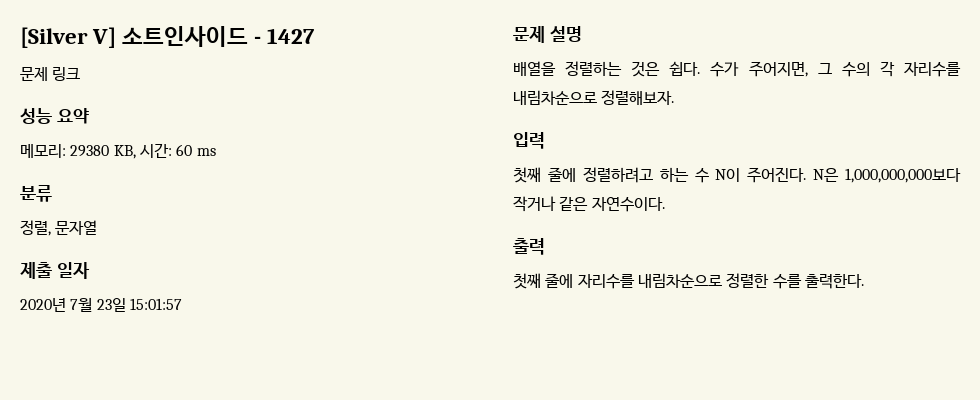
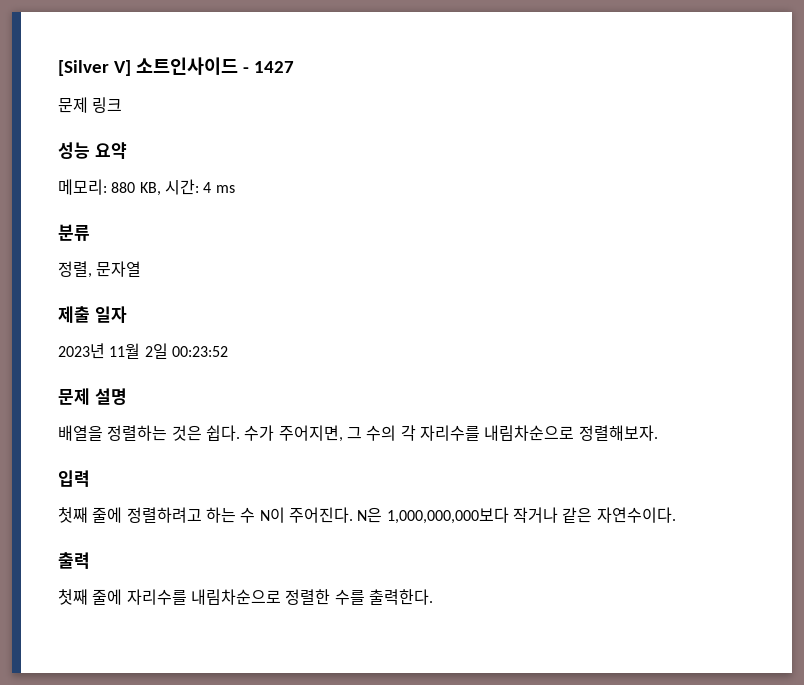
[70,145,110,157] 29380 -> [111,182,136,193] 880
[176,144,193,156] 60 -> [203,182,212,193] 4
[20,297,182,312] 2020년 7월 23일 15:01:57 -> [58,343,228,359] 2023년 11월 2일 00:23:52

